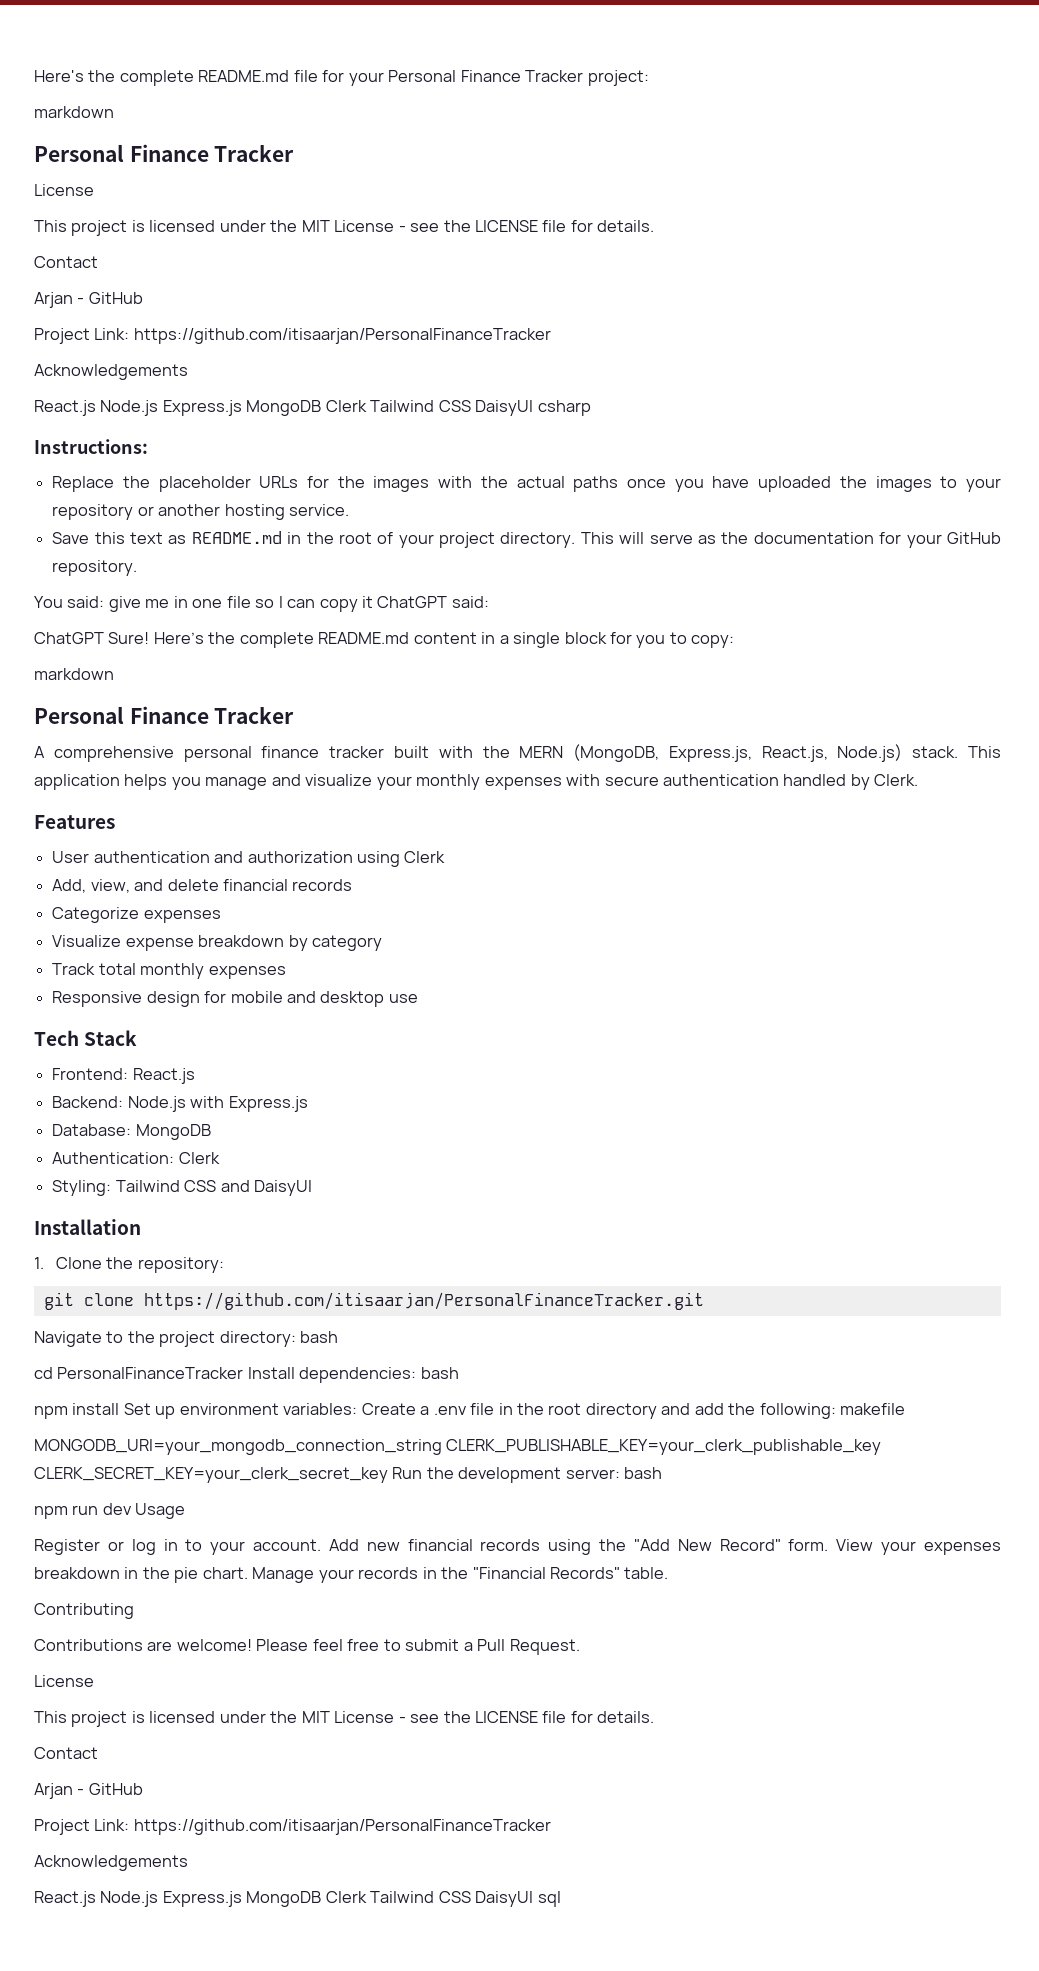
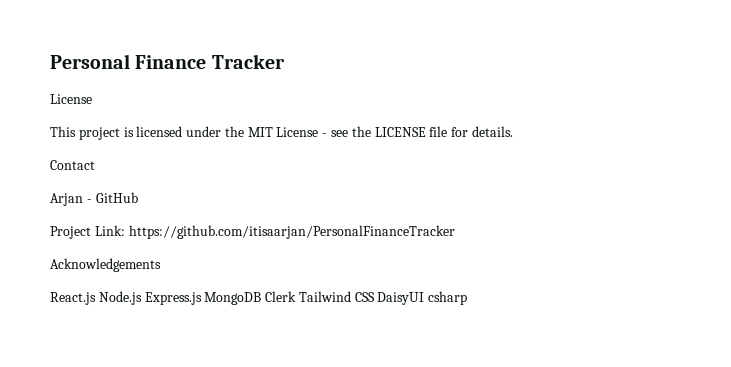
[34,70,649,86] [34,106,114,118] Here's the complete README.md file for your Personal Finance Tracker project: // markdown // -> (50, 61) none
[34,439,148,454] [52,476,1001,492] [52,504,349,520] [52,531,1002,548] [52,560,138,576] [34,596,489,612] [34,632,735,648] [34,668,114,680] [34,706,295,724] [34,744,1002,762] [34,774,919,790] [34,815,115,829] [52,851,446,867] [52,879,353,893] [52,907,221,923] [52,935,382,951] [52,963,286,979] [52,991,418,1007] [34,1030,138,1046] [52,1068,195,1084] [52,1096,308,1112] [52,1124,211,1140] [52,1152,220,1164] [52,1180,312,1196] [34,1219,141,1235] [34,1257,224,1273] [43,1292,704,1310] [34,1331,339,1347] [34,1367,459,1383] [34,1403,906,1419] [34,1439,882,1455] [34,1467,663,1483] [34,1503,186,1519] [34,1539,1002,1555] [34,1567,669,1583] [34,1603,134,1619] [34,1639,580,1655] [34,1675,94,1687] [34,1711,655,1727] [34,1747,98,1759] [34,1783,143,1799] [34,1819,551,1835] [34,1855,188,1871] [34,1891,561,1907] // Instructions: // Replace the placeholder URLs for the images with the actual paths once you have uploaded the images to your repository or another hosting service. // Save this text as README.md in the root of your project directory. This will serve as the documentation for your GitHub repository. // You said: give me in one file so I can copy it ChatGPT said: // ChatGPT Sure! Here’s the complete README.md content in a single block for you to copy: // markdown // Personal Finance Tracker // A comprehensive personal finance tracker built with the MERN (MongoDB, Express.js, React.js, Node.js) stack. This application helps you manage and visualize your monthly expenses with secure authentication handled by Clerk. // Features // User authentication and authorization using Clerk // Add, view, and delete financial records // Categorize expenses // Visualize expense breakdown by category // Track total monthly expenses // Responsive design for mobile and desktop use // Tech Stack // Frontend: React.js // Backend: Node.js with Express.js // Database: MongoDB // Authentication: Clerk // Styling: Tailwind CSS and DaisyUI // Installation // 1. Clone the repository: // git clone https://github.com/itisaarjan/PersonalFinanceTracker.git // Navigate to the project directory: bash // cd PersonalFinanceTracker Install dependencies: bash // npm install Set up environment variables: Create a .env file in the root directory and add the following: makefile // MONGODB_URI=your_mongodb_connection_string CLERK_PUBLISHABLE_KEY=your_clerk_publishable_key CLERK_SECRET_KEY=your_clerk_secret_key Run the development server: bash // npm run dev Usage // Register or log in to your account. Add new financial records using the "Add New Record" form. View your expenses breakdown in the pie chart. Manage your records in the "Financial Records" table. // Contributing // Contributions are welcome! Please feel free to submit a Pull Request. // License // This project is licensed under the MIT License - see the LICENSE file for details. // Contact // Arjan - GitHub // Project Link: https://github.com/itisaarjan/PersonalFinanceTracker // Acknowledgements // React.js Node.js Express.js MongoDB Clerk Tailwind CSS DaisyUI sql -> (468, 298) none

